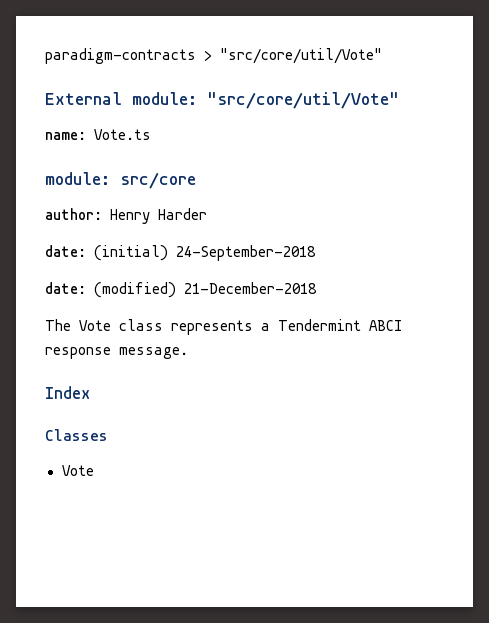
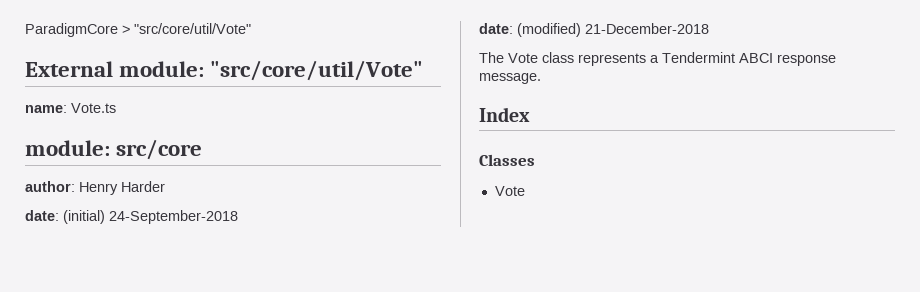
[45,48,196,64] paradigm-contracts -> [25,23,118,37] ParadigmCore

